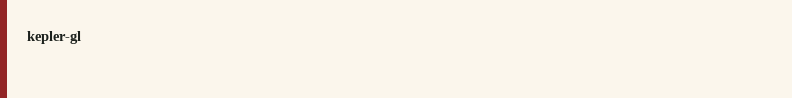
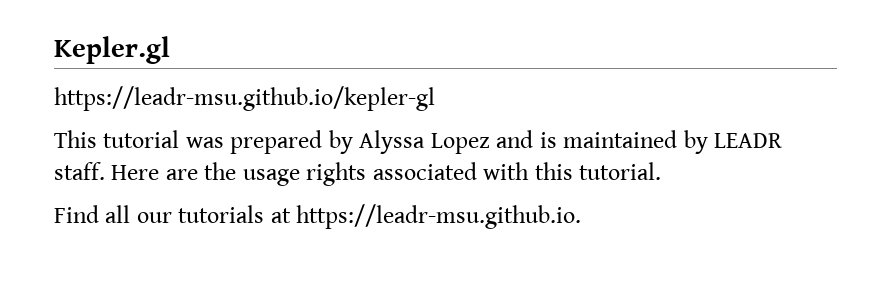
[27,31,81,44] kepler-gl -> [54,36,170,64] [54,86,435,111] [54,130,783,154] [54,162,662,186] [54,204,582,229] Kepler.gl // https://leadr-msu.github.io/kepler-gl // This tutorial was prepared by Alyssa Lopez and is maintained by LEADR staff. Here are the usage rights associated with this tutorial. // Find all our tutorials at https://leadr-msu.github.io.

